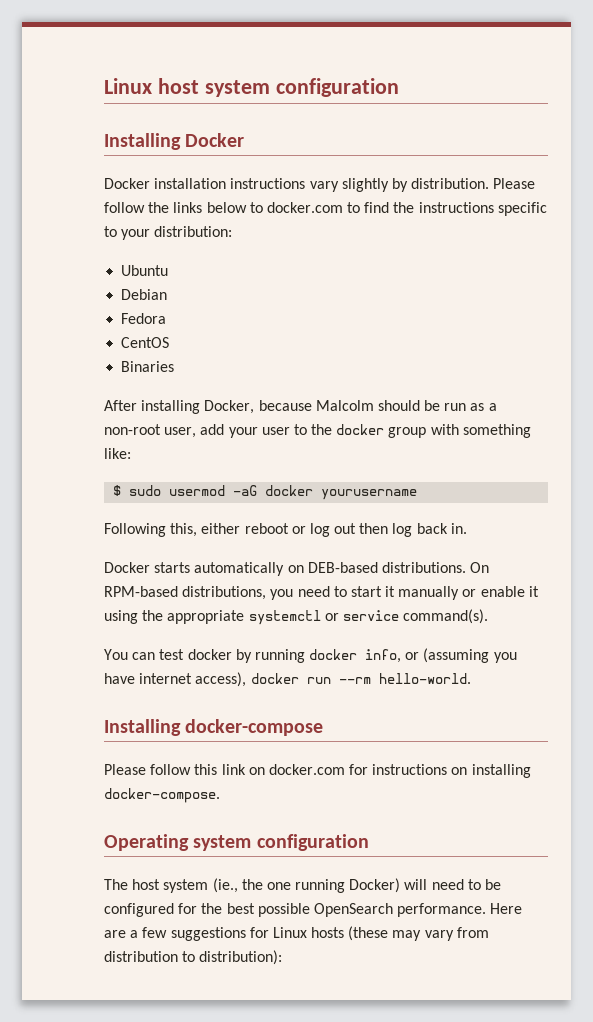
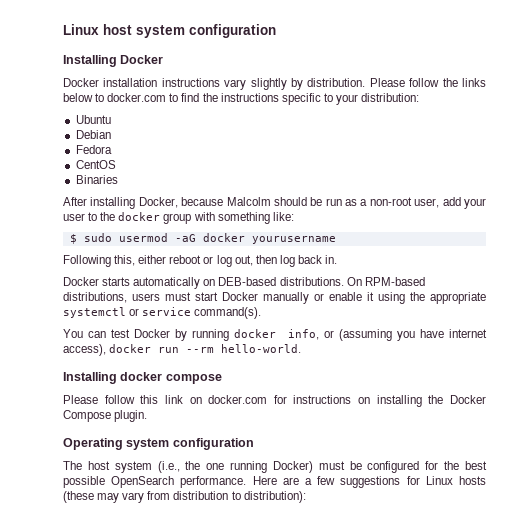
[334,523,357,534] out -> [234,255,253,266] out,
[270,586,396,600] you need to start it -> [132,292,258,301] users must start Docker
[187,649,232,660] docker -> [134,329,171,338] Docker
[185,719,324,736] docker-compose -> [120,372,222,384] docker compose
[104,788,220,803] docker-compose. -> [428,395,486,404] [63,410,148,422] the Docker Compose plugin.
[212,878,238,893] (ie., -> [157,461,180,473] (i.e.,
[404,879,481,890] will need to -> [318,461,345,470] must

